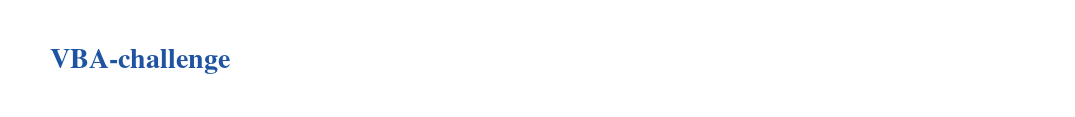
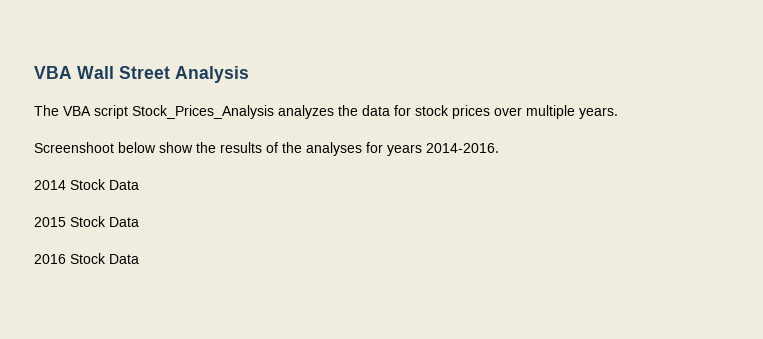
[50,49,230,74] VBA-challenge -> [34,66,249,83] [34,105,618,119] [34,142,499,156] [34,179,139,190] [34,216,139,227] [34,253,139,264] VBA Wall Street Analysis // The VBA script Stock_Prices_Analysis analyzes the data for stock prices over multiple years. // Screenshoot below show the results of the analyses for years 2014-2016. // 2014 Stock Data // 2015 Stock Data // 2016 Stock Data

